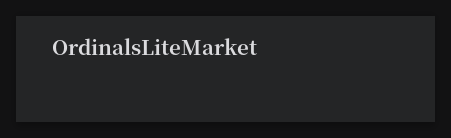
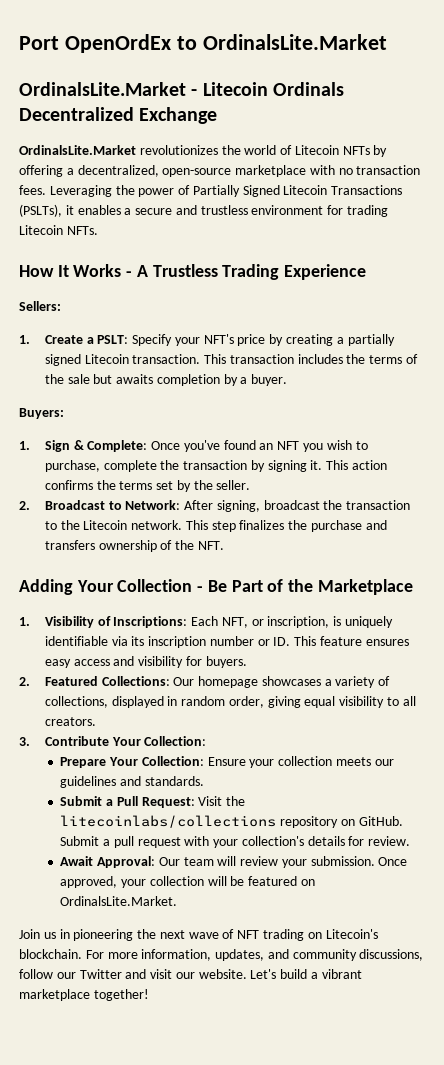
[52,38,257,55] OrdinalsLiteMarket -> [19,34,387,53] [19,82,344,96] [19,107,218,124] [19,145,388,157] [19,165,421,177] [19,185,403,197] [19,204,389,217] [19,225,98,235] [19,264,367,280] [19,301,61,311] [19,334,395,346] [44,354,419,366] [44,374,288,386] [19,408,64,419] [19,440,368,452] [44,460,388,472] [44,480,251,492] [19,500,411,512] [44,520,387,532] [44,540,224,552] [19,579,413,595] [19,616,394,628] [44,636,409,648] [44,656,247,668] [19,676,391,688] [44,696,416,708] [44,717,96,726] [19,736,207,746] [60,756,394,768] [60,776,204,788] [60,796,246,808] [60,815,403,828] [60,836,411,848] [60,856,408,868] [60,876,315,888] [60,896,178,906] [19,929,378,941] [19,949,424,961] [19,969,362,979] [19,989,149,1001] Port OpenOrdEx to OrdinalsLite.Market // OrdinalsLite.Market - Litecoin Ordinals Decentralized Exchange // OrdinalsLite.Market revolutionizes the world of Litecoin NFTs by offering a decentralized, open-source marketplace with no transaction fees. Leveraging the power of Partially Signed Litecoin Transactions (PSLTs), it enables a secure and trustless environment for trading Litecoin NFTs. // How It Works - A Trustless Trading Experience // Sellers: // 1. Create a PSLT: Specify your NFT's price by creating a partially signed Litecoin transaction. This transaction includes the terms of the sale but awaits completion by a buyer. // Buyers: // 1. Sign & Complete: Once you've found an NFT you wish to purchase, complete the transaction by signing it. This action confirms the terms set by the seller. // 2. Broadcast to Network: After signing, broadcast the transaction to the Litecoin network. This step finalizes the purchase and transfers ownership of the NFT. // Adding Your Collection - Be Part of the Marketplace // 1. Visibility of Inscriptions: Each NFT, or inscription, is uniquely identifiable via its inscription number or ID. This feature ensures easy access and visibility for buyers. // 2. Featured Collections: Our homepage showcases a variety of collections, displayed in random order, giving equal visibility to all creators. // 3. Contribute Your Collection: // Prepare Your Collection: Ensure your collection meets our guidelines and standards. // Submit a Pull Request: Visit the litecoinlabs/collections repository on GitHub. Submit a pull request with your collection's details for review. // Await Approval: Our team will review your submission. Once approved, your collection will be featured on OrdinalsLite.Market. // Join us in pioneering the next wave of NFT trading on Litecoin's blockchain. For more information, updates, and community discussions, follow our Twitter and visit our website. Let's build a vibrant marketplace together!

